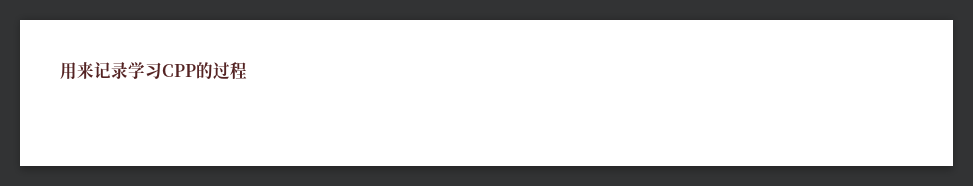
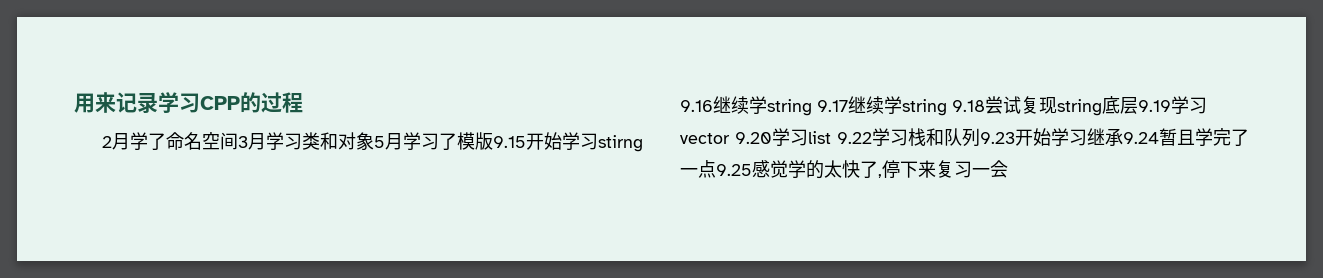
(247, 70) none -> [101,132,643,152] [680,96,1207,116] [680,128,1249,147] [680,160,1008,179] // 2月学了命名空间3月学习类和对象5月学习了模版9.15开始学习stirng 9.16继续学string 9.17继续学string 9.18尝试复现string底层9.19学习vector 9.20学习list 9.22学习栈和队列9.23开始学习继承9.24暂且学完了一点9.25感觉学的太快了,停下来复习一会

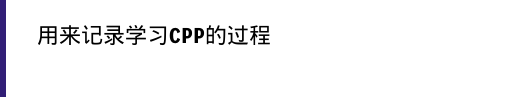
[101,132,643,152] [680,96,1207,116] [680,128,1249,147] [680,160,1008,179] // 2月学了命名空间3月学习类和对象5月学习了模版9.15开始学习stirng 9.16继续学string 9.17继续学string 9.18尝试复现string底层9.19学习vector 9.20学习list 9.22学习栈和队列9.23开始学习继承9.24暂且学完了一点9.25感觉学的太快了,停下来复习一会 -> (271, 35) none

